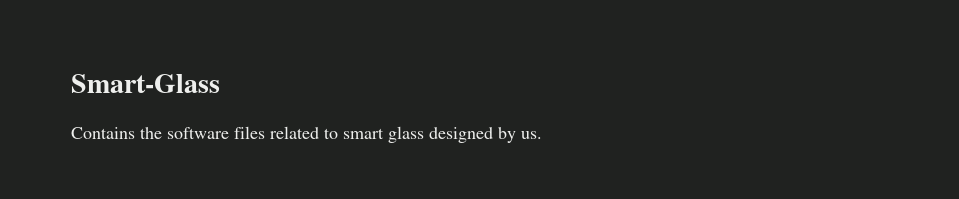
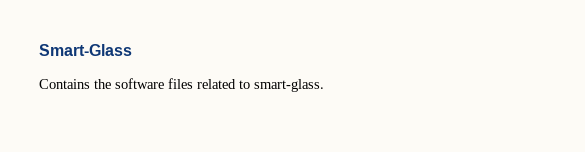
[343,126,542,143] smart glass designed by us. -> [254,79,324,92] smart-glass.

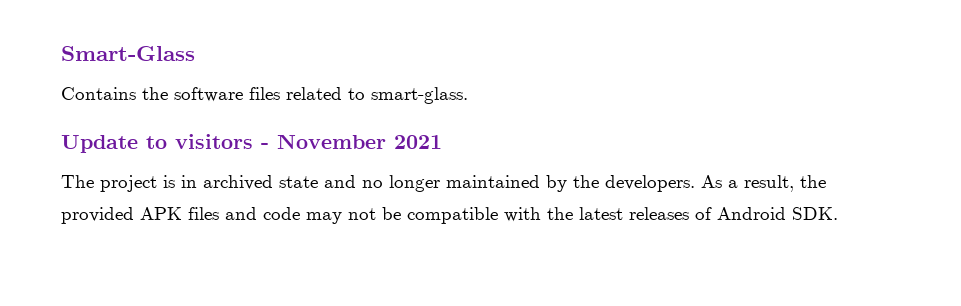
(324, 85) none -> [61,134,442,153] [61,175,826,192] [61,207,838,224] // Update to visitors - November 2021 // The project is in archived state and no longer maintained by the developers. As a result, the provided APK files and code may not be compatible with the latest releases of Android SDK.

